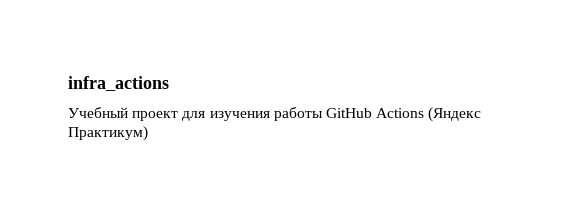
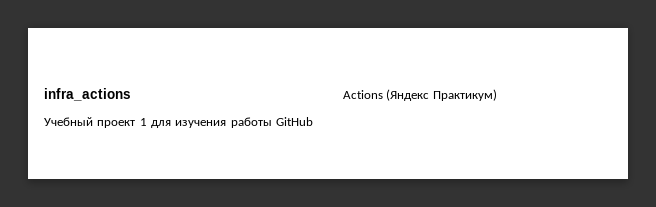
(179, 116) none -> [139,118,147,126] 1

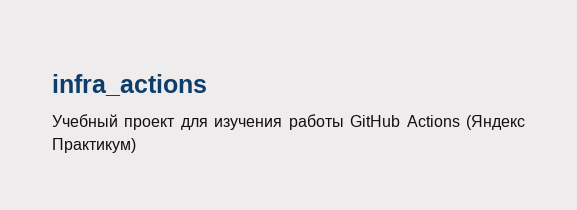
[139,118,147,126] 1 -> (176, 124) none

